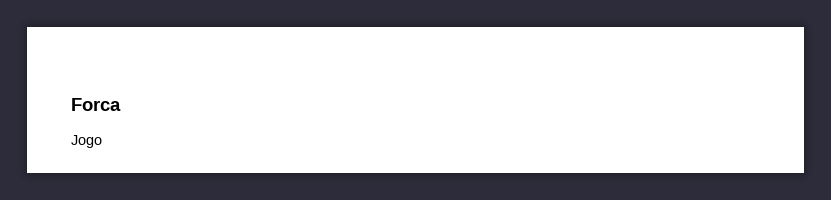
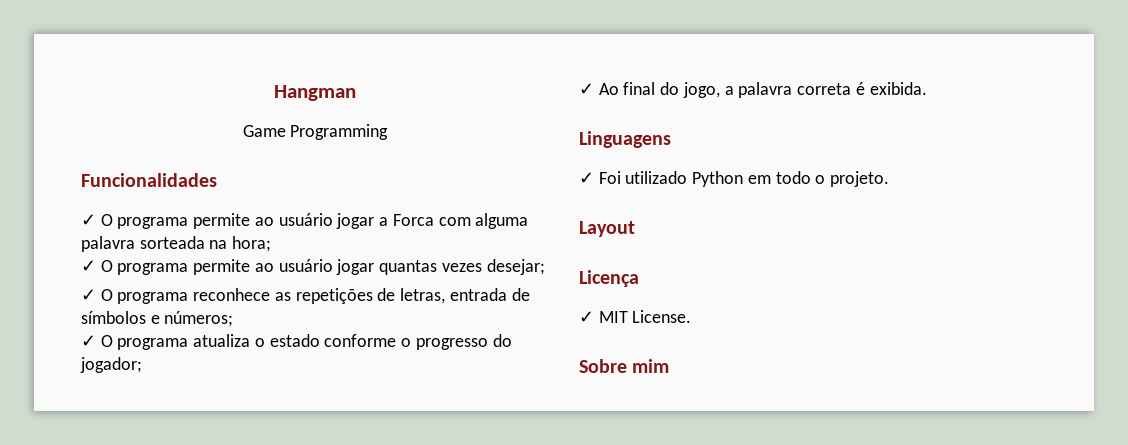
[71,98,121,111] [71,135,102,148] Forca // Jogo -> [274,85,356,101] [242,124,389,140] [81,173,217,187] [81,213,529,229] [81,236,272,252] [81,259,545,275] [81,288,530,304] [81,311,234,327] [81,334,512,350] [80,357,142,373] [579,82,927,98] [579,131,671,148] [579,171,890,187] [579,221,635,237] [579,270,639,287] [579,310,692,323] [579,359,670,373] Hangman // Game Programming // Funcionalidades // ✓ O programa permite ao usuário jogar a Forca com alguma palavra sorteada na hora; // ✓ O programa permite ao usuário jogar quantas vezes desejar; // ✓ O programa reconhece as repetições de letras, entrada de símbolos e números; // ✓ O programa atualiza o estado conforme o progresso do jogador; // ✓ Ao final do jogo, a palavra correta é exibida. // Linguagens // ✓ Foi utilizado Python em todo o projeto. // Layout // Licença // ✓ MIT License. // Sobre mim

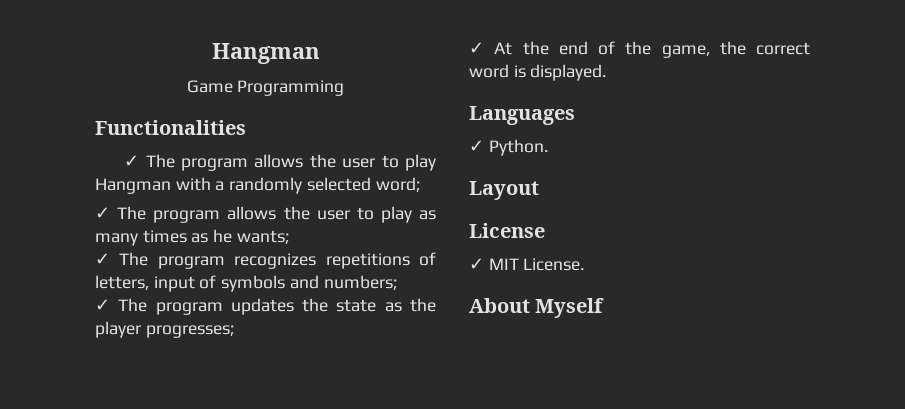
[81,173,217,187] [81,213,529,229] [81,236,272,252] [81,259,545,275] [81,288,530,304] [81,311,234,327] [81,334,512,350] [80,357,142,373] [579,82,927,98] [579,131,671,148] [579,171,890,187] Funcionalidades // ✓ O programa permite ao usuário jogar a Forca com alguma palavra sorteada na hora; // ✓ O programa permite ao usuário jogar quantas vezes desejar; // ✓ O programa reconhece as repetições de letras, entrada de símbolos e números; // ✓ O programa atualiza o estado conforme o progresso do jogador; // ✓ Ao final do jogo, a palavra correta é exibida. // Linguagens // ✓ Foi utilizado Python em todo o projeto. -> [95,120,246,135] [124,154,436,171] [95,177,420,194] [95,206,436,223] [95,229,289,246] [95,252,436,269] [95,275,397,292] [95,298,436,315] [95,321,234,338] [469,41,810,58] [469,64,607,81] [469,106,575,125] [469,139,548,156] Functionalities // ✓ The program allows the user to play Hangman with a randomly selected word; // ✓ The program allows the user to play as many times as he wants; // ✓ The program recognizes repetitions of letters, input of symbols and numbers; // ✓ The program updates the state as the player progresses; // ✓ At the end of the game, the correct word is displayed. // Languages // ✓ Python.
[579,270,639,287] Licença -> [469,223,545,238] License
[579,359,670,373] Sobre mim -> [469,298,605,318] About Myself

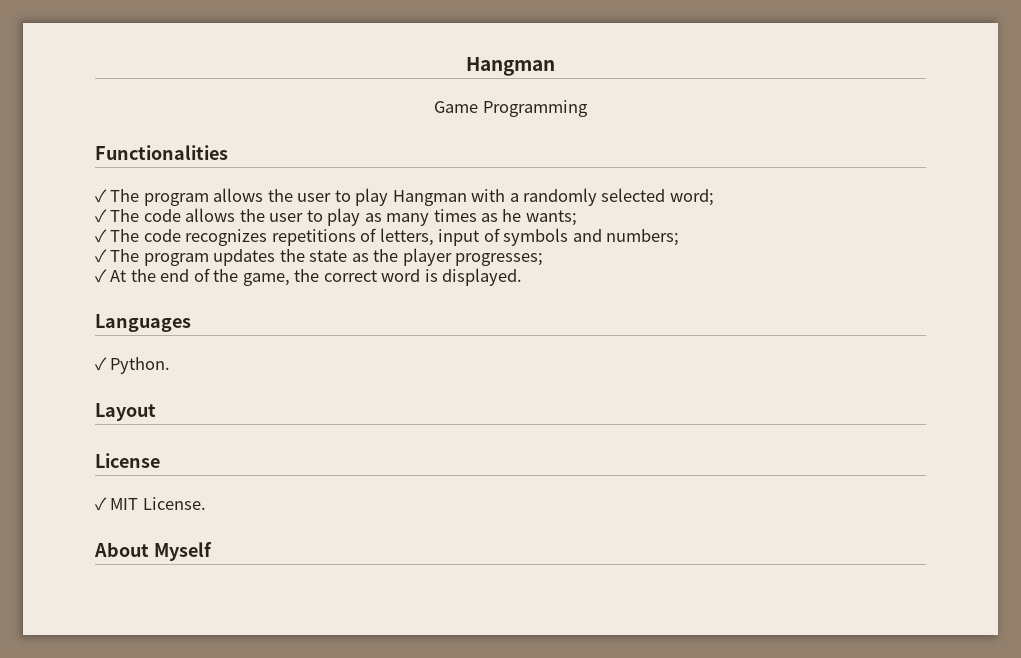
[153,210,221,223] program -> [143,209,181,222] code
[157,256,225,269] program -> [143,229,181,242] code

